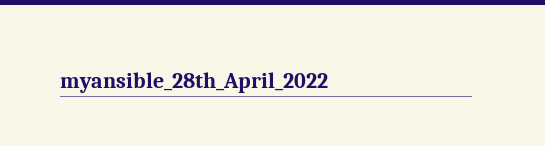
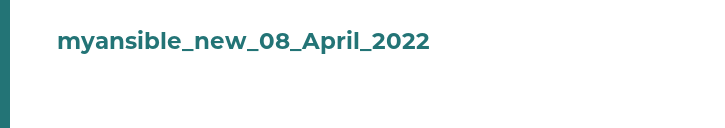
[60,72,328,93] myansible_28th_April_2022 -> [57,30,430,54] myansible_new_08_April_2022

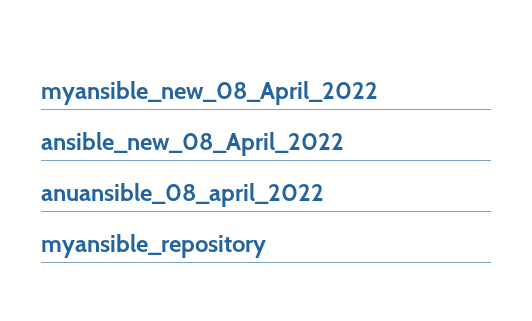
(430, 42) none -> [41,132,344,156] [41,183,324,207] [41,234,266,258] // ansible_new_08_April_2022 // anuansible_08_april_2022 // myansible_repository

